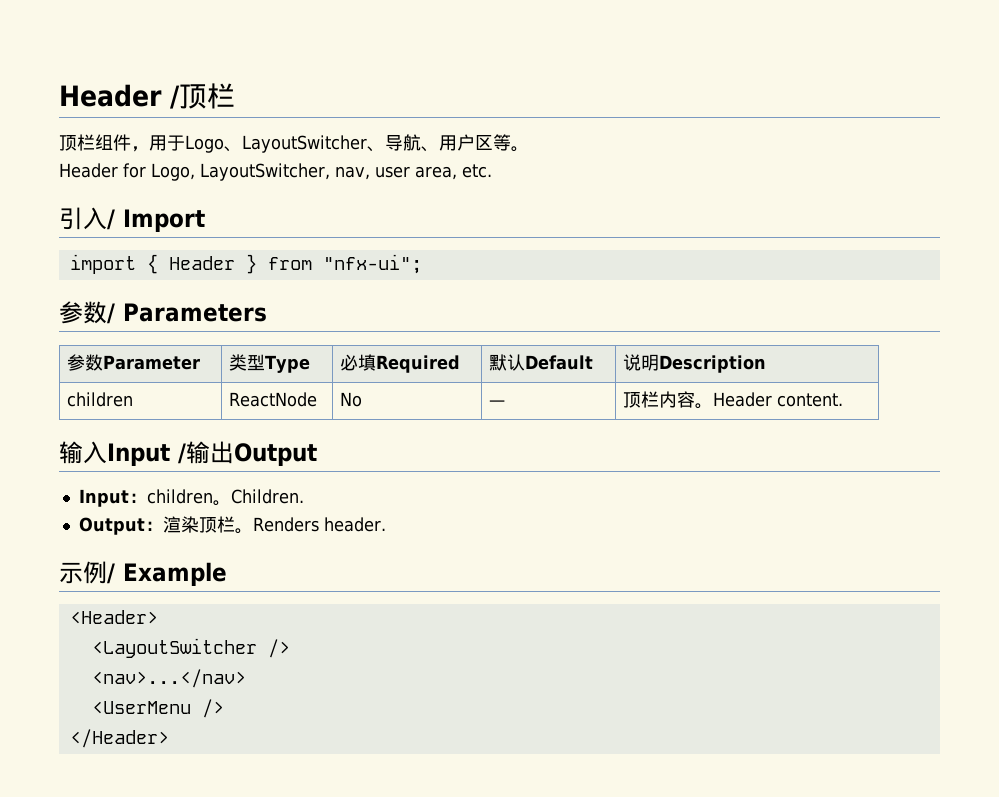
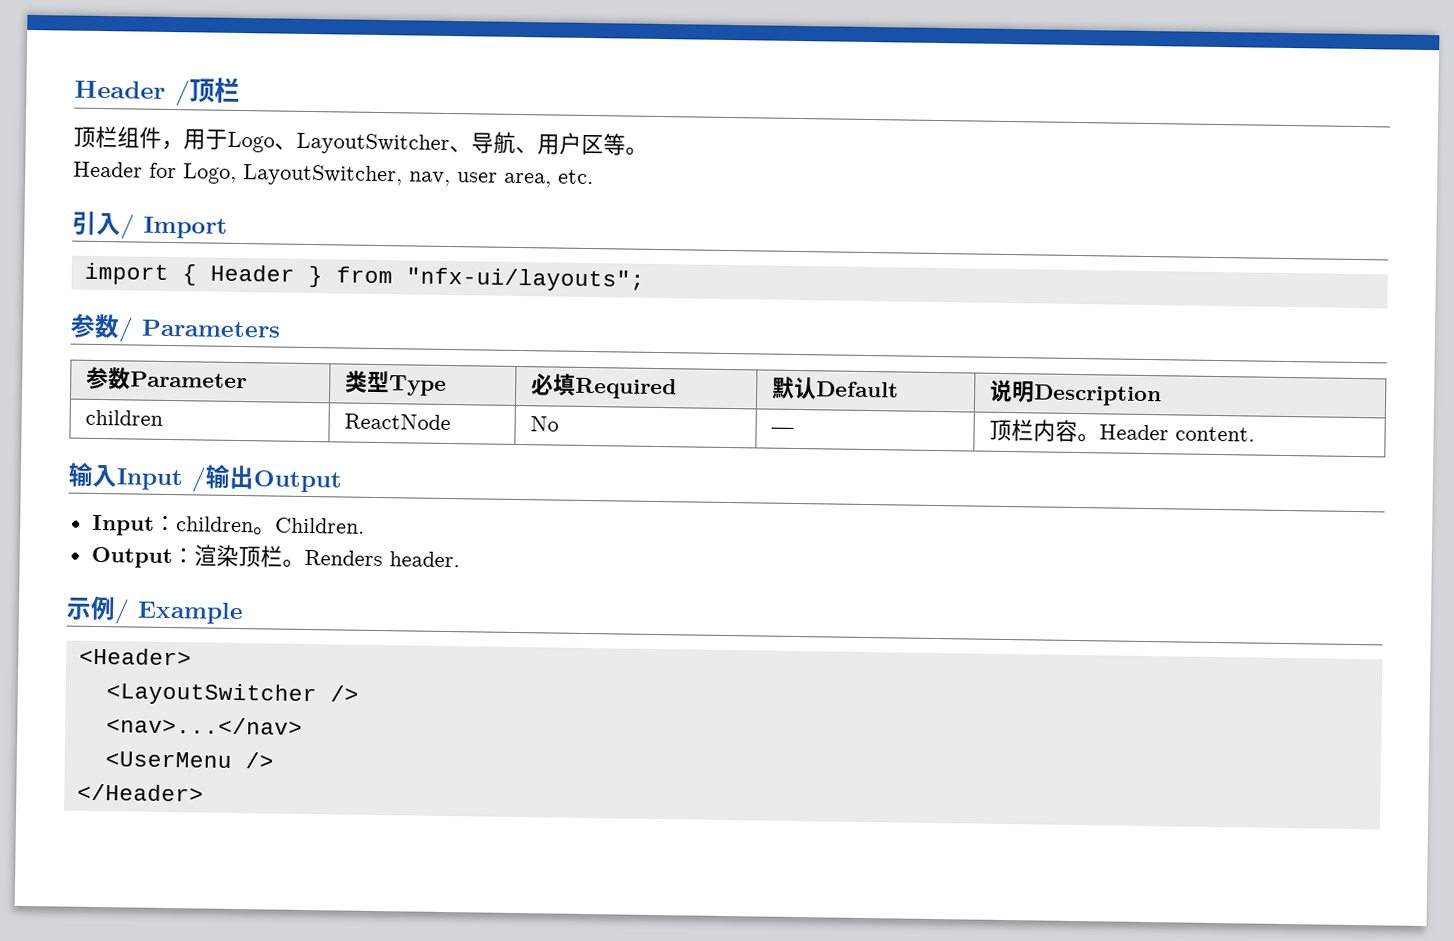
[322,254,422,274] "nfx-ui"; -> [405,267,645,292] "nfx-ui/layouts";

